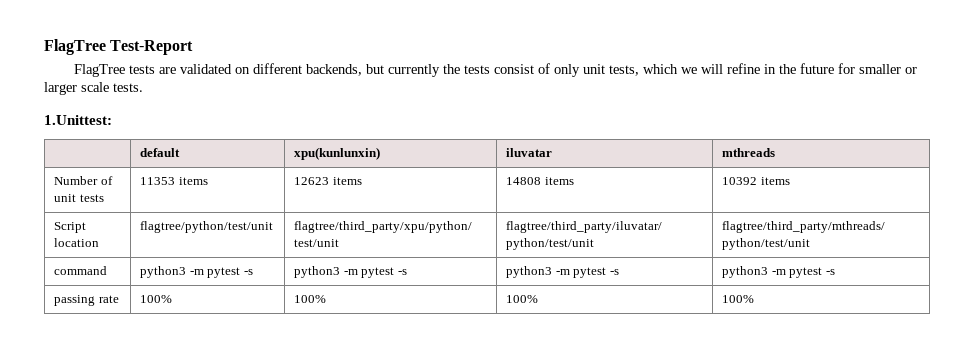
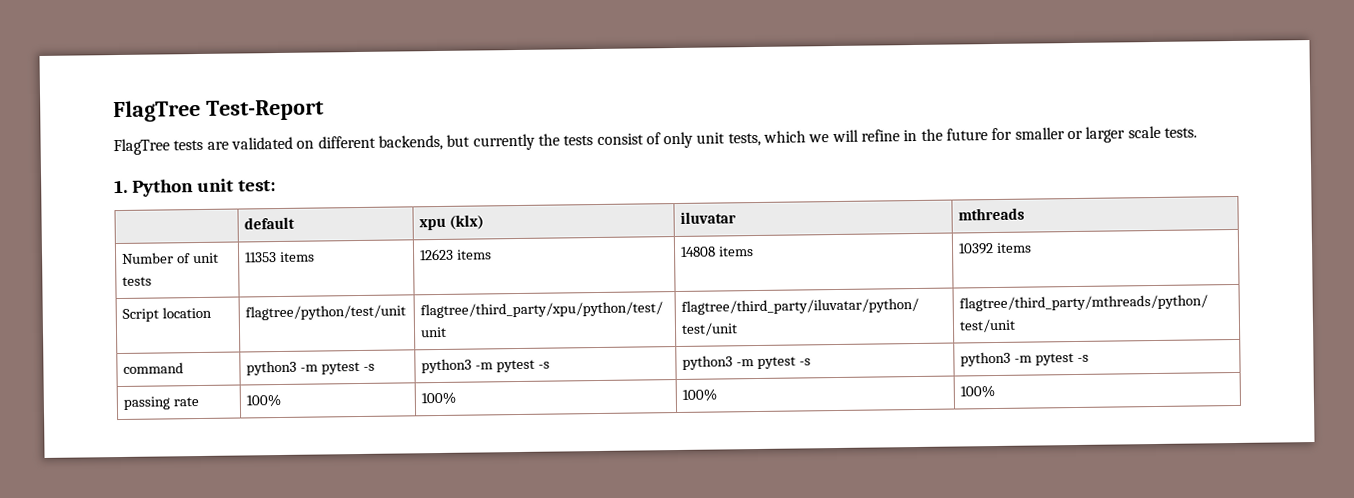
[44,115,112,125] 1.Unittest: -> [114,178,276,197] 1. Python unit test:
[294,147,381,160] xpu(kunlunxin) -> [419,214,485,231] xpu (klx)

